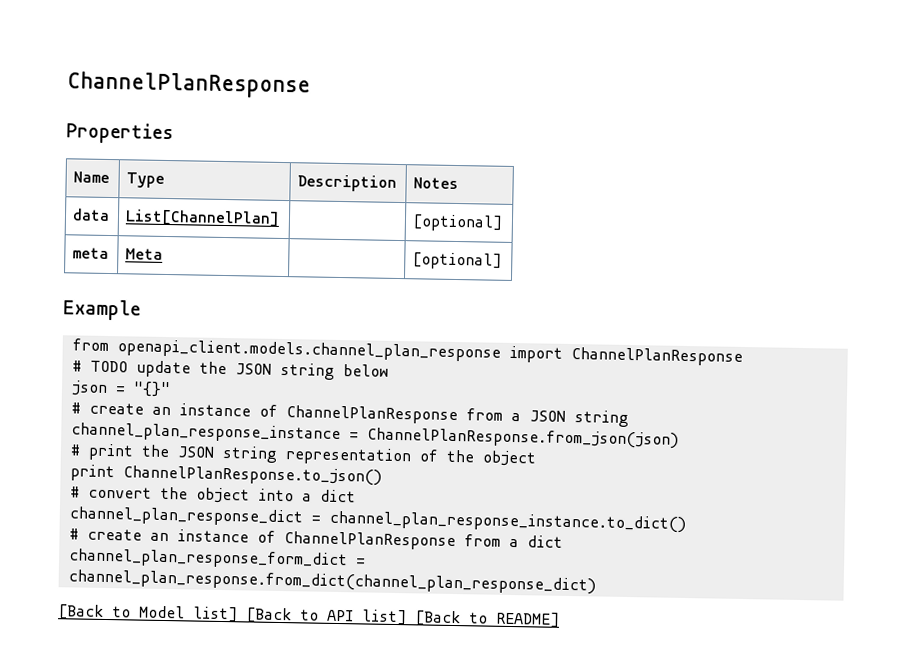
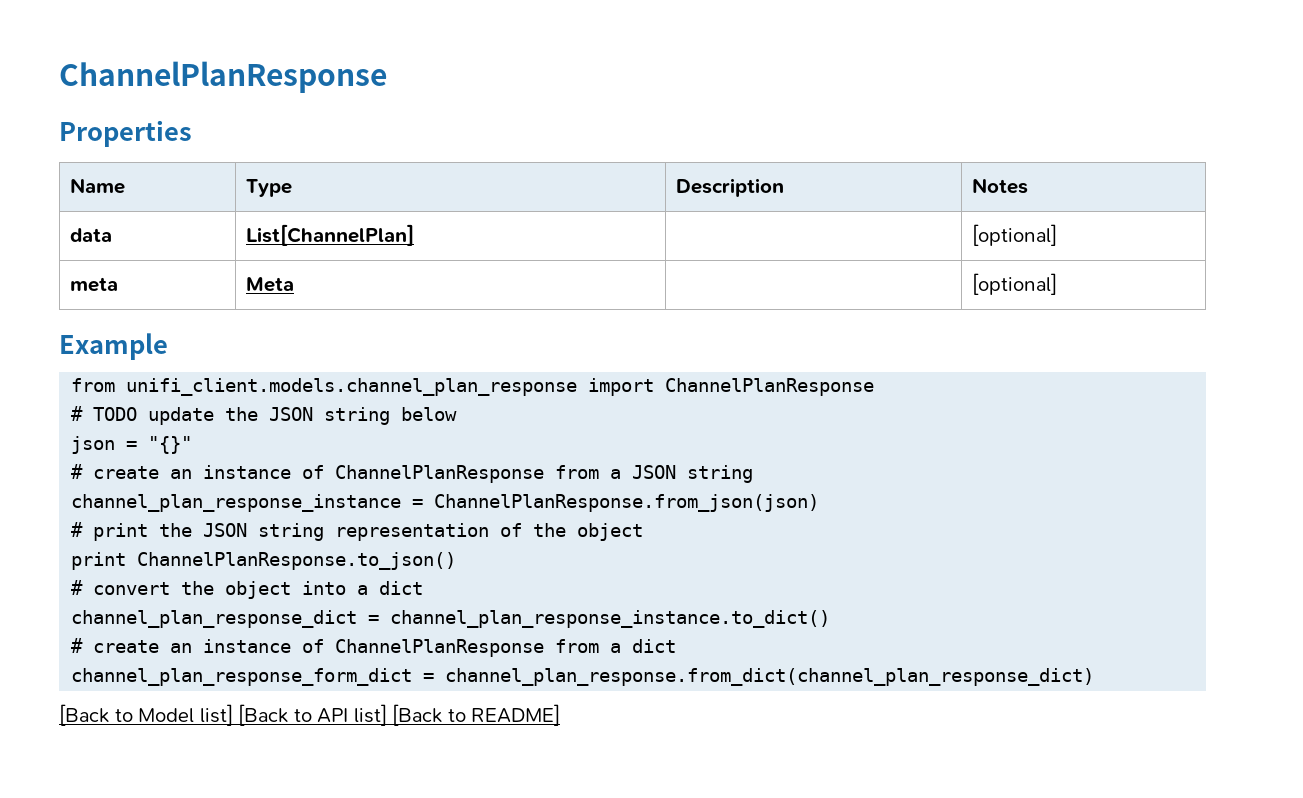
[116,339,501,362] openapi_client.models.channel_plan_response -> [126,378,578,396] unifi_client.models.channel_plan_response

